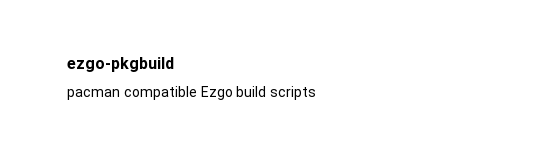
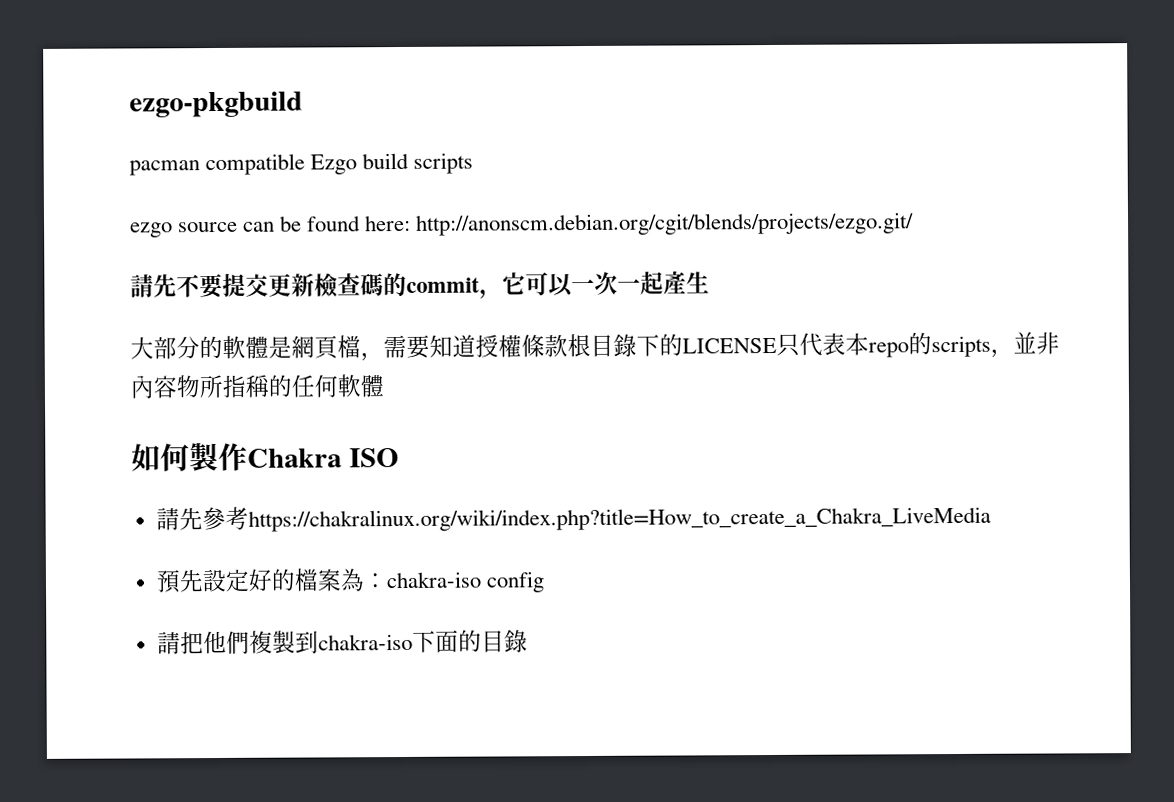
(317, 93) none -> [130,212,915,238] [130,270,710,299] [130,331,1060,362] [130,374,384,399] [131,442,399,472] [155,506,991,532] [155,568,545,594] [156,629,528,655] // ezgo source can be found here: http://anonscm.debian.org/cgit/blends/projects/ezgo.git/ // 請先不要提交更新檢查碼的commit，它可以一次一起產生 // 大部分的軟體是網頁檔，需要知道授權條款根目錄下的LICENSE只代表本repo的scripts，並非內容物所指稱的任何軟體 // 如何製作Chakra ISO // 請先參考https://chakralinux.org/wiki/index.php?title=How_to_create_a_Chakra_LiveMedia // 預先設定好的檔案為：chakra-iso config // 請把他們複製到chakra-iso下面的目錄

